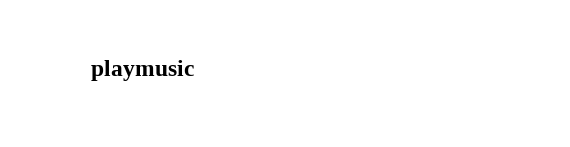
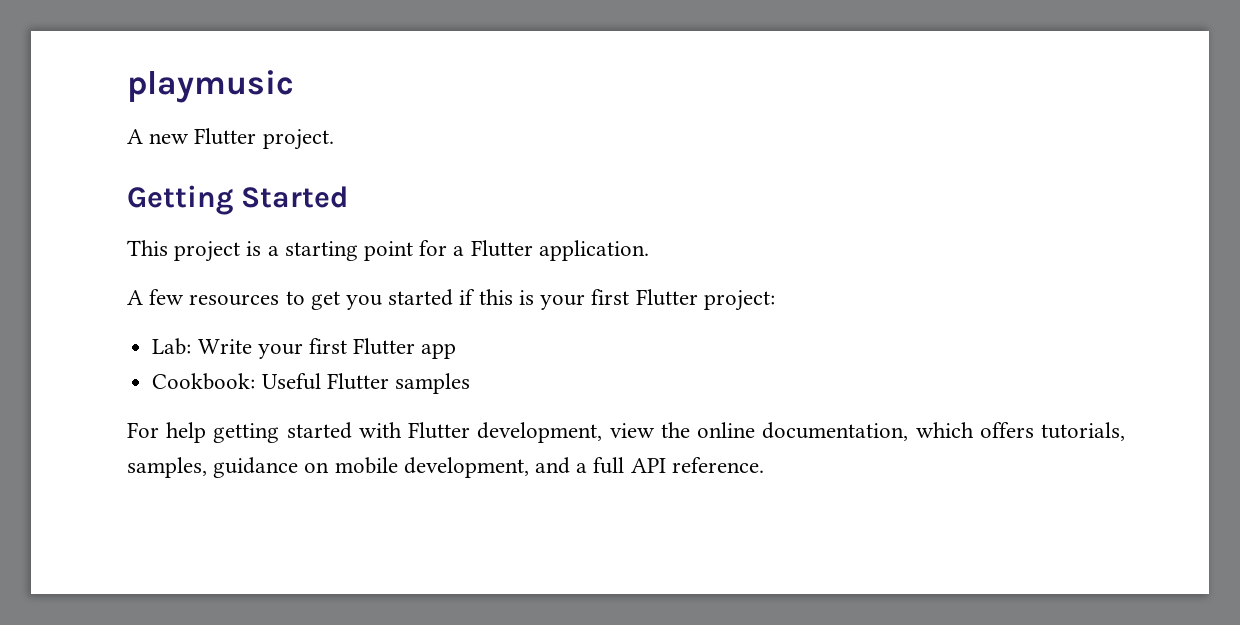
(194, 70) none -> [127,128,334,150] [127,185,349,215] [127,240,649,262] [127,289,775,311] [152,338,457,359] [152,373,470,394] [127,422,1126,443] [127,457,764,478] // A new Flutter project. // Getting Started // This project is a starting point for a Flutter application. // A few resources to get you started if this is your first Flutter project: // Lab: Write your first Flutter app // Cookbook: Useful Flutter samples // For help getting started with Flutter development, view the online documentation, which offers tutorials, samples, guidance on mobile development, and a full API reference.

